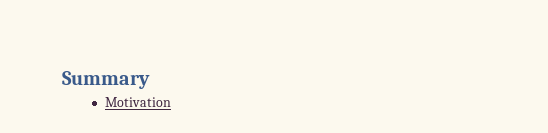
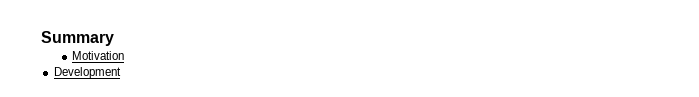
(171, 102) none -> [53,67,121,79] // Development

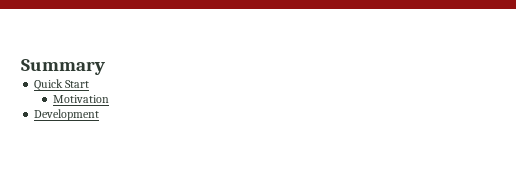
(114, 38) none -> [34,79,90,91] // Quick Start

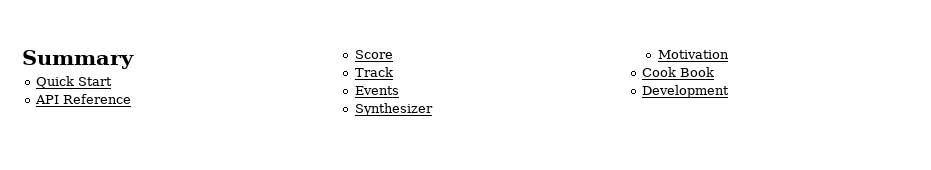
(90, 84) none -> [35,94,132,104] [354,50,393,59] [354,67,393,77] [354,86,399,95] [354,103,433,116] // API Reference // Score // Track // Events // Synthesizer
(109, 99) none -> [642,67,715,77] // Cook Book

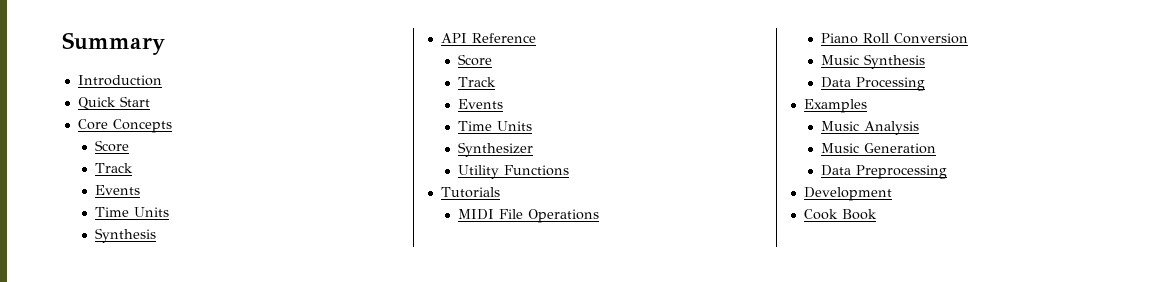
(134, 59) none -> [77,75,162,86] // Introduction
(113, 81) none -> [77,119,172,133] [95,140,130,152] [95,163,134,173] [95,185,141,195] [95,207,170,217] [95,228,157,243] // Core Concepts // Score // Track // Events // Time Units // Synthesis
(399, 90) none -> [458,121,533,131] // Time Units
[657,50,729,59] Motivation -> [458,165,570,179] [440,187,500,198] [458,209,600,223] [821,33,969,44] [821,54,926,69] [821,77,926,91] [803,99,867,113] [821,121,920,135] [821,143,937,154] [821,165,948,179] [803,187,892,201] Utility Functions // Tutorials // MIDI File Operations // Piano Roll Conversion // Music Synthesis // Data Processing // Examples // Music Analysis // Music Generation // Data Preprocessing // Development
[642,85,730,98] // Development -> (877, 214) none

